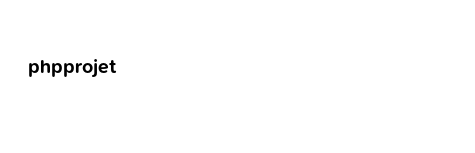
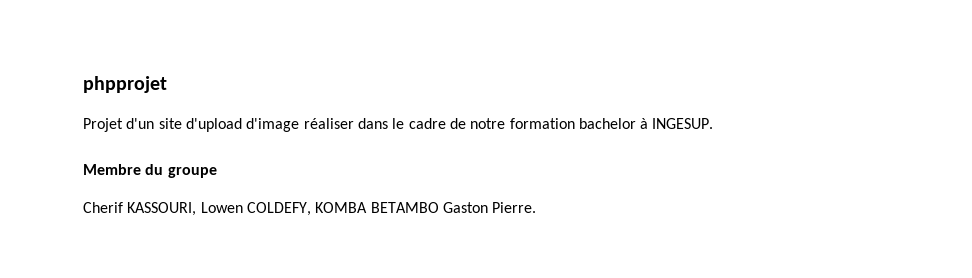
(117, 68) none -> [83,118,714,132] [83,164,217,178] [83,202,537,216] // Projet d'un site d'upload d'image réaliser dans le cadre de notre formation bachelor à INGESUP. // Membre du groupe // Cherif KASSOURI, Lowen COLDEFY, KOMBA BETAMBO Gaston Pierre.

